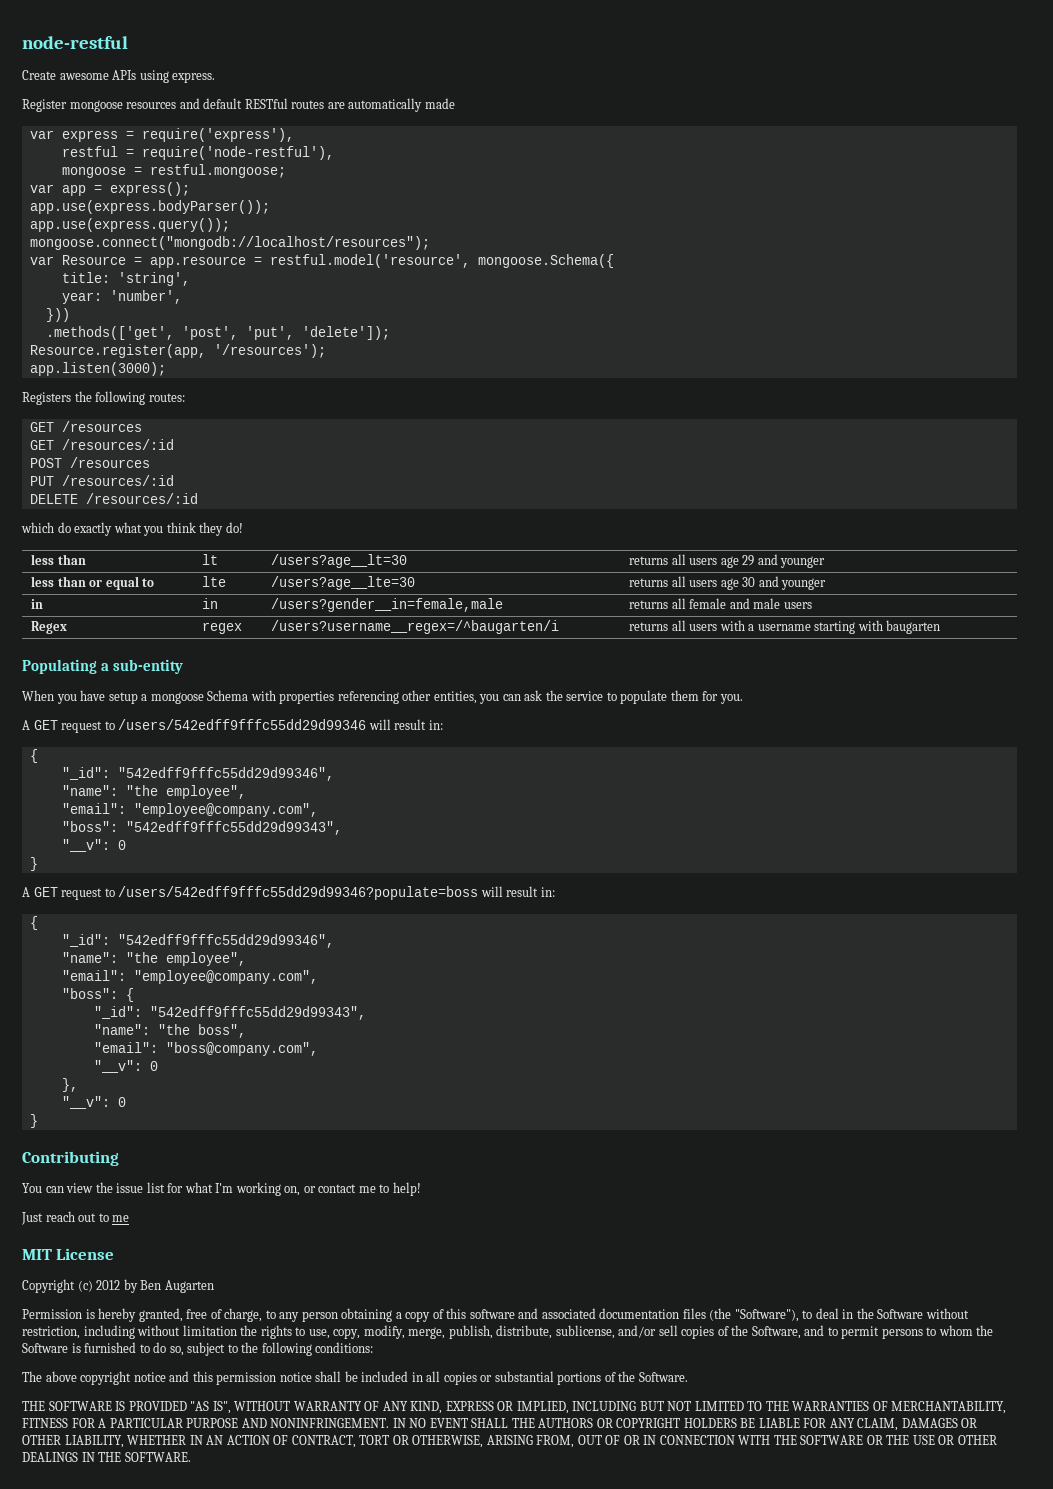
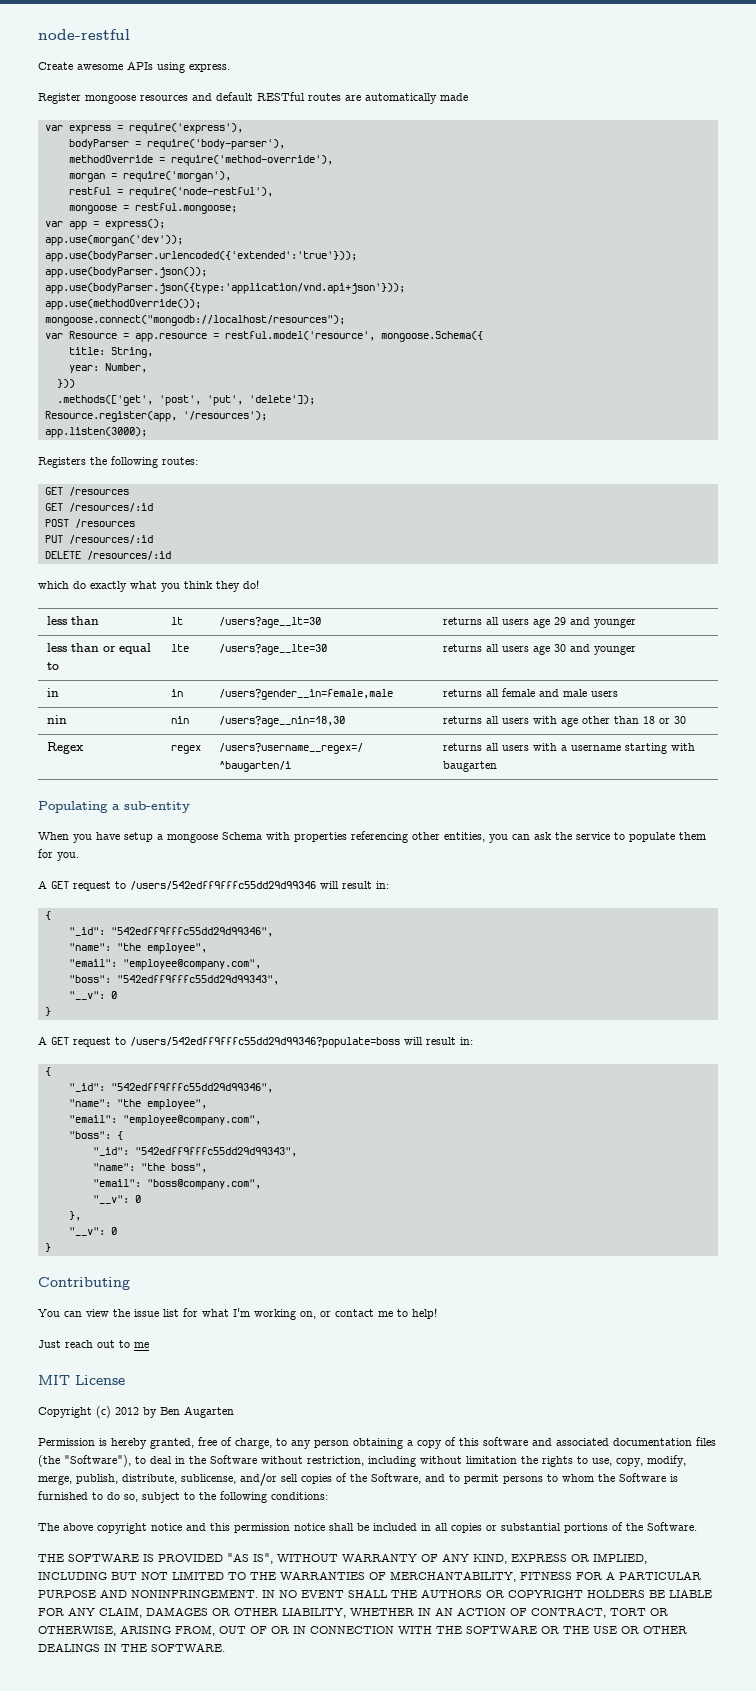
(294, 135) none -> [68,139,285,150] [68,155,333,166] [68,171,231,182] // bodyParser = require('body-parser'), // methodOverride = require('method-override'), // morgan = require('morgan'),
[29,200,270,214] [29,218,230,232] app.use(express.bodyParser()); // app.use(express.query()); -> [44,235,183,246] [44,251,357,262] [44,267,207,278] [44,283,405,294] [44,299,201,310] app.use(morgan('dev')); // app.use(bodyParser.urlencoded({'extended':'true'})); // app.use(bodyParser.json()); // app.use(bodyParser.json({type:'application/vnd.api+json'})); // app.use(methodOverride());
[117,272,190,286] 'string', -> [110,347,153,358] String,
[109,290,182,304] 'number', -> [104,363,147,373] Number,
(812, 605) none -> [46,715,67,724] [170,716,189,724] [218,716,345,727] [442,716,686,727] // nin | nin | /users?age__nin=18,30 | returns all users with age other than 18 or 30

